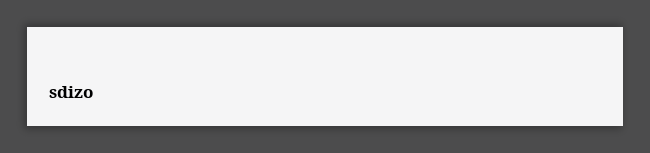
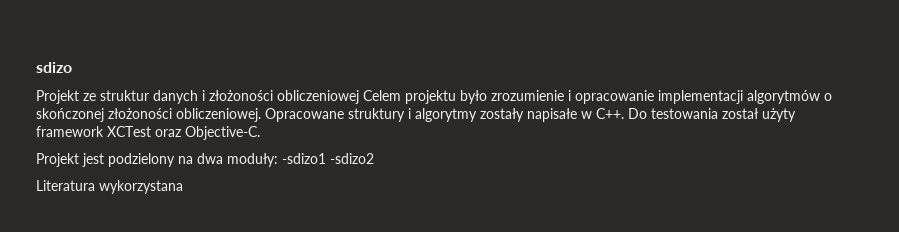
(93, 92) none -> [36,90,832,104] [36,108,796,122] [36,126,260,140] [36,153,374,167] [36,180,183,194] // Projekt ze struktur danych i złożoności obliczeniowej Celem projektu było zrozumienie i opracowanie implementacji algorytmów o skończonej złożoności obliczeniowej. Opracowane struktury i algorytmy zostały napisałe w C++. Do testowania został użyty framework XCTest oraz Objective-C. // Projekt jest podzielony na dwa moduły: -sdizo1 -sdizo2 // Literatura wykorzystana

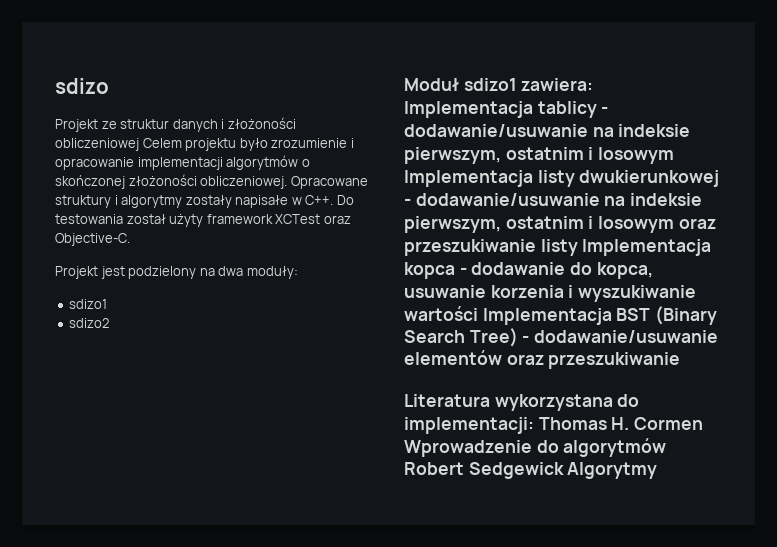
[282,153,374,164] [36,180,183,194] -sdizo1 -sdizo2 // Literatura wykorzystana -> [69,299,108,309] [69,318,110,328] [404,78,594,91] [404,101,609,118] [404,124,691,137] [404,147,675,164] [404,170,720,187] [404,193,703,206] [404,216,716,233] [404,239,712,256] [404,262,653,279] [404,285,697,302] [404,306,718,325] [404,328,719,347] [404,350,681,369] [404,394,640,411] [404,417,704,434] [404,438,667,457] [404,462,658,479] // sdizo1 // sdizo2 // Moduł sdizo1 zawiera: Implementacja tablicy - dodawanie/usuwanie na indeksie pierwszym, ostatnim i losowym Implementacja listy dwukierunkowej - dodawanie/usuwanie na indeksie pierwszym, ostatnim i losowym oraz przeszukiwanie listy Implementacja kopca - dodawanie do kopca, usuwanie korzenia i wyszukiwanie wartości Implementacja BST (Binary Search Tree) - dodawanie/usuwanie elementów oraz przeszukiwanie // Literatura wykorzystana do implementacji: Thomas H. Cormen Wprowadzenie do algorytmów Robert Sedgewick Algorytmy

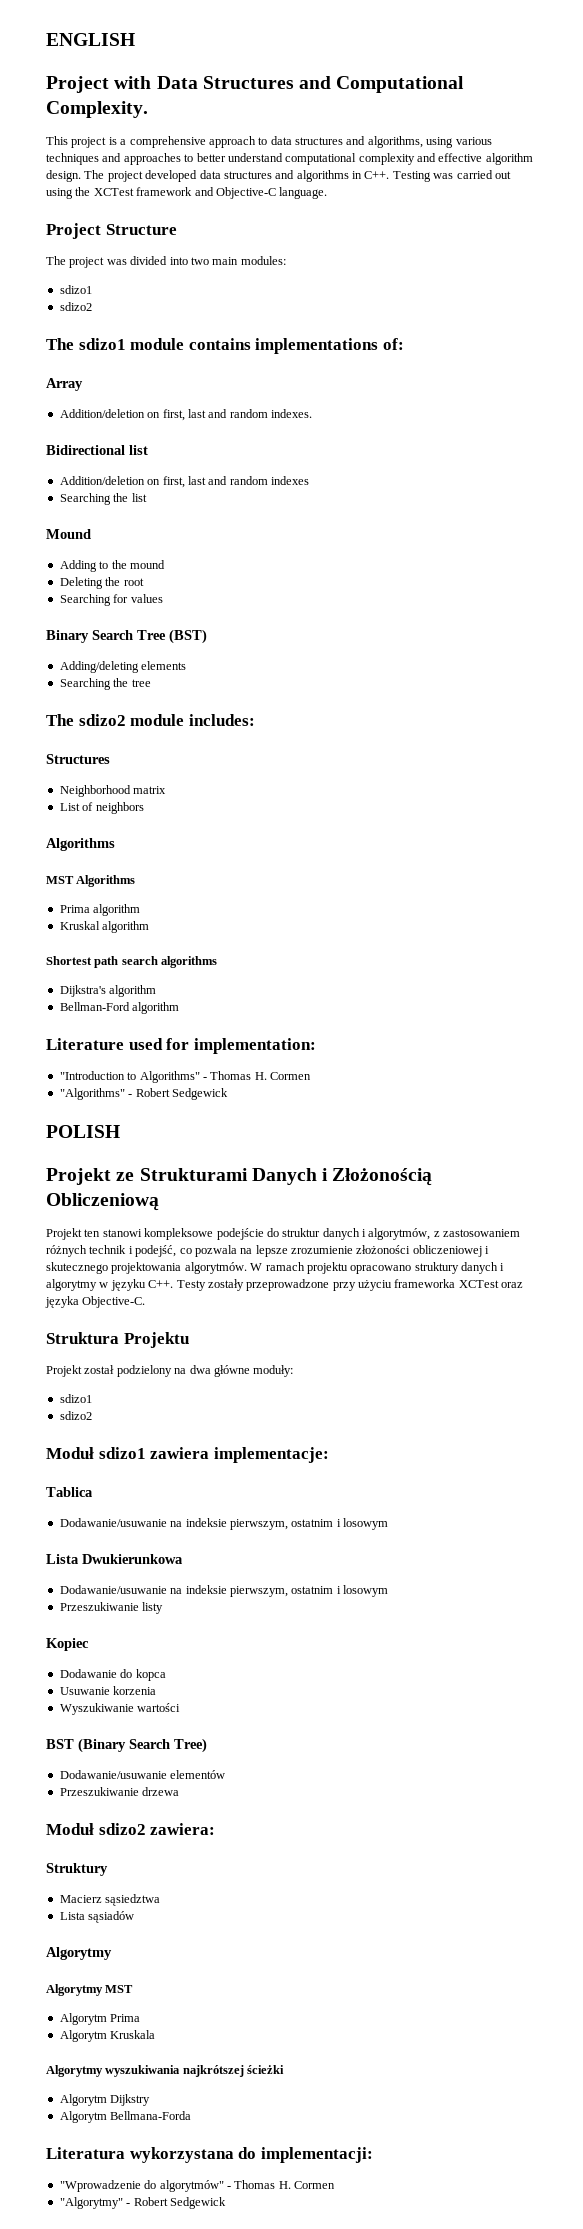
[55,78,109,94] [55,117,296,132] [55,138,354,151] [55,155,310,170] [55,174,368,189] [55,195,354,208] [55,214,273,227] sdizo // Projekt ze struktur danych i złożoności obliczeniowej Celem projektu było zrozumienie i opracowanie implementacji algorytmów o skończonej złożoności obliczeniowej. Opracowane struktury i algorytmy zostały napisałe w C++. Do testowania został użyty framework -> [46,33,135,46] [46,76,465,93] [46,101,148,118] [46,136,492,148] [46,153,533,165] [46,170,511,182] [46,187,328,199] [46,223,177,239] [46,256,286,268] [59,285,92,294] [59,302,92,311] [46,338,404,354] [46,378,83,391] [59,409,312,421] [46,445,148,455] [59,476,309,488] [59,493,147,505] [46,529,91,539] [59,560,165,572] [59,577,144,589] [59,594,163,606] [46,629,207,644] [59,661,187,673] [59,678,151,690] [46,714,255,726] [46,754,110,764] [59,785,167,797] [59,802,144,814] [46,838,115,851] [46,875,136,887] [59,904,141,916] [59,921,150,933] [46,956,218,968] [59,985,157,997] [59,1002,180,1014] [46,1038,316,1054] [59,1071,311,1083] [59,1088,228,1100] [46,1125,120,1138] [46,1168,433,1186] [46,1193,159,1211] [46,1228,521,1240] [46,1245,490,1257] [46,1262,505,1274] [46,1279,456,1291] ENGLISH // Project with Data Structures and Computational Complexity. // This project is a comprehensive approach to data structures and algorithms, using various techniques and approaches to better understand computational complexity and effective algorithm design. The project developed data structures and algorithms in C++. Testing was carried out using the XCTest framework and Objective-C language. // Project Structure // The project was divided into two main modules: // sdizo1 // sdizo2 // The sdizo1 module contains implementations of: // Array // Addition/deletion on first, last and random indexes. // Bidirectional list // Addition/deletion on first, last and random indexes // Searching the list // Mound // Adding to the mound // Deleting the root // Searching for values // Binary Search Tree (BST) // Adding/deleting elements // Searching the tree // The sdizo2 module includes: // Structures // Neighborhood matrix // List of neighbors // Algorithms // MST Algorithms // Prima algorithm // Kruskal algorithm // Shortest path search algorithms // Dijkstra's algorithm // Bellman-Ford algorithm // Literature used for implementation: // "Introduction to Algorithms" - Thomas H. Cormen // "Algorithms" - Robert Sedgewick // POLISH // Projekt ze Strukturami Danych i Złożonością Obliczeniową // Projekt ten stanowi kompleksowe podejście do struktur danych i algorytmów, z zastosowaniem różnych technik i podejść, co pozwala na lepsze zrozumienie złożoności obliczeniowej i skutecznego projektowania algorytmów. W ramach projektu opracowano struktury danych i algorytmy w języku C++. Testy zostały przeprowadzone przy użyciu frameworka
(351, 219) none -> [45,1296,79,1308] języka
[55,266,125,279] // Projekt jest -> [46,1332,189,1348] [46,1365,115,1377] // Struktura Projektu // Projekt został
(244, 271) none -> [213,1365,250,1377] główne
[521,78,594,91] [404,101,609,118] [404,124,691,137] [404,147,675,164] [404,170,720,187] [404,193,703,206] [404,216,716,233] [404,239,712,256] [404,262,653,279] [404,285,486,298] zawiera: Implementacja tablicy - dodawanie/usuwanie na indeksie pierwszym, ostatnim i losowym Implementacja listy dwukierunkowej - dodawanie/usuwanie na indeksie pierwszym, ostatnim i losowym oraz przeszukiwanie listy Implementacja kopca - dodawanie do kopca, usuwanie -> [150,1447,329,1463] [46,1487,93,1497] [59,1518,388,1530] [46,1554,183,1564] [59,1585,388,1597] [59,1602,164,1614] [46,1638,89,1651] [59,1669,166,1681] [59,1687,110,1695] zawiera implementacje: // Tablica // Dodawanie/usuwanie na indeksie pierwszym, ostatnim i losowym // Lista Dwukierunkowa // Dodawanie/usuwanie na indeksie pierwszym, ostatnim i losowym // Przeszukiwanie listy // Kopiec // Dodawanie do kopca // Usuwanie
[568,285,697,302] i wyszukiwanie -> [59,1703,134,1715] // Wyszukiwanie
[482,308,612,325] Implementacja -> (181, 1707) //
[522,330,719,343] - dodawanie/usuwanie -> [59,1770,167,1779] // Dodawanie/usuwanie
[506,352,681,369] oraz przeszukiwanie -> [59,1787,180,1796] [46,1823,216,1835] [46,1863,108,1876] [59,1894,161,1906] [59,1911,135,1923] [46,1947,112,1960] [46,1984,134,1996] [59,2013,141,2025] [59,2030,156,2042] [46,2065,285,2077] [59,2094,151,2106] [59,2111,192,2123] // Przeszukiwanie drzewa // Moduł sdizo2 zawiera: // Struktury // Macierz sąsiedztwa // Lista sąsiadów // Algorytmy // Algorytmy MST // Algorytm Prima // Algorytm Kruskala // Algorytmy wyszukiwania najkrótszej ścieżki // Algorytm Dijkstry // Algorytm Bellmana-Forda
[538,417,704,430] [404,438,667,457] [404,462,658,479] Thomas H. Cormen Wprowadzenie do algorytmów Robert Sedgewick Algorytmy -> [59,2180,335,2192] [59,2197,226,2209] // "Wprowadzenie do algorytmów" - Thomas H. Cormen // "Algorytmy" - Robert Sedgewick

